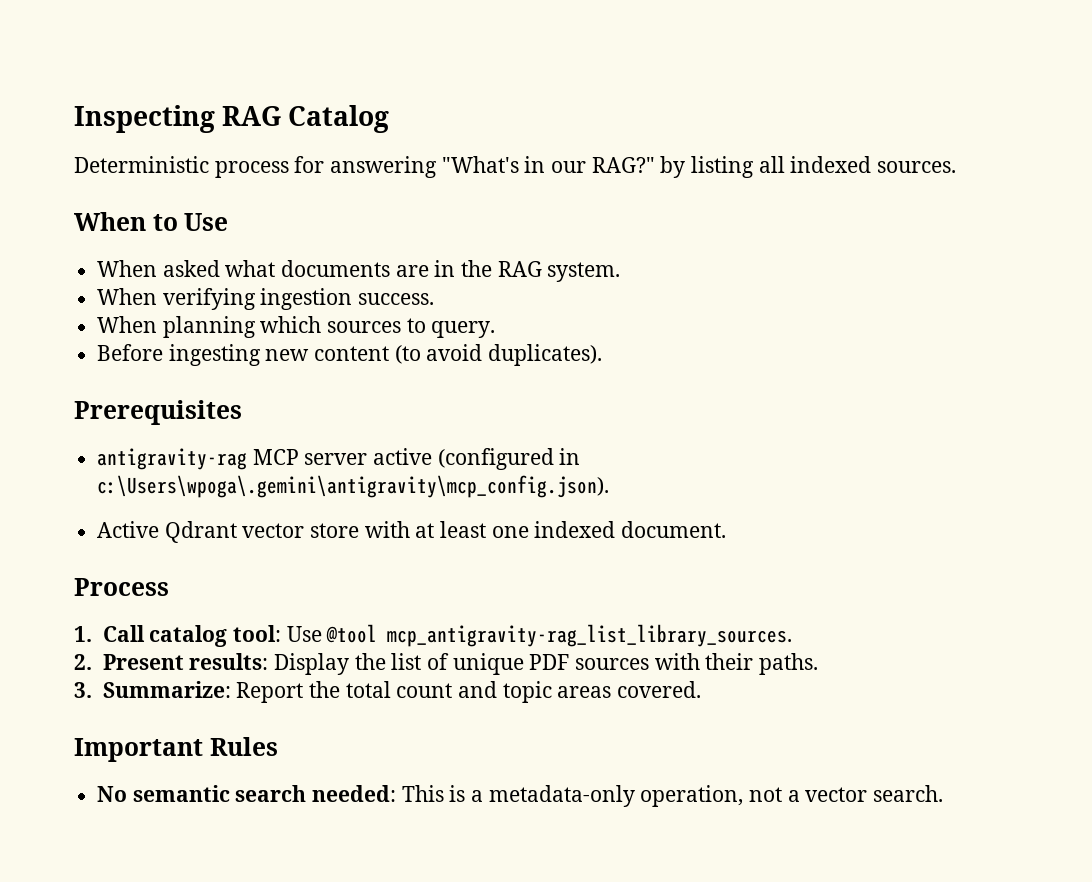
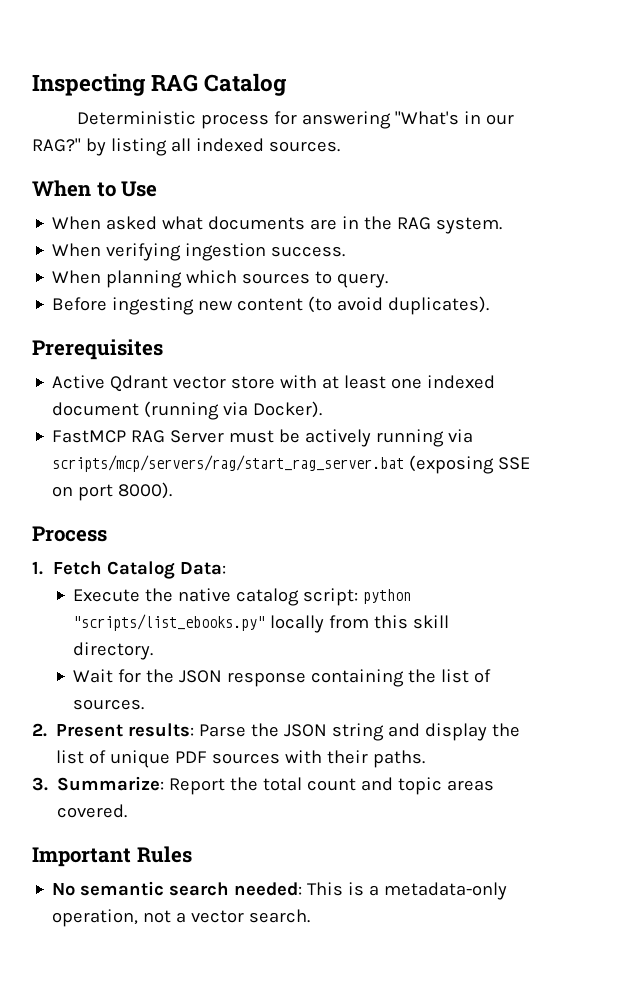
[97,448,581,470] [97,475,610,498] // antigravity-rag MCP server active (configured in c:\Users\wpoga\.gemini\antigravity\mcp_config.json). -> (163, 349) none
[621,521,727,538] [74,578,169,596] [74,624,793,647] [74,653,349,675] document. // Process // 1. Call catalog tool: Use @tool mcp_antigravity-rag_list_library_sources. // 2. Present results: Display -> [52,401,323,420] [52,429,474,447] [52,455,531,474] [52,482,173,501] [32,526,107,542] [32,561,226,579] [73,588,412,606] [73,614,450,633] [73,642,154,660] [73,669,492,687] [73,699,145,710] [32,723,488,741] document (running via Docker). // FastMCP RAG Server must be actively running via scripts/mcp/servers/rag/start_rag_server.bat (exposing SSE on port 8000). // Process // 1. Fetch Catalog Data: // Execute the native catalog script: python "scripts/list_ebooks.py" locally from this skill directory. // Wait for the JSON response containing the list of sources. // 2. Present results: Parse the JSON string and display

